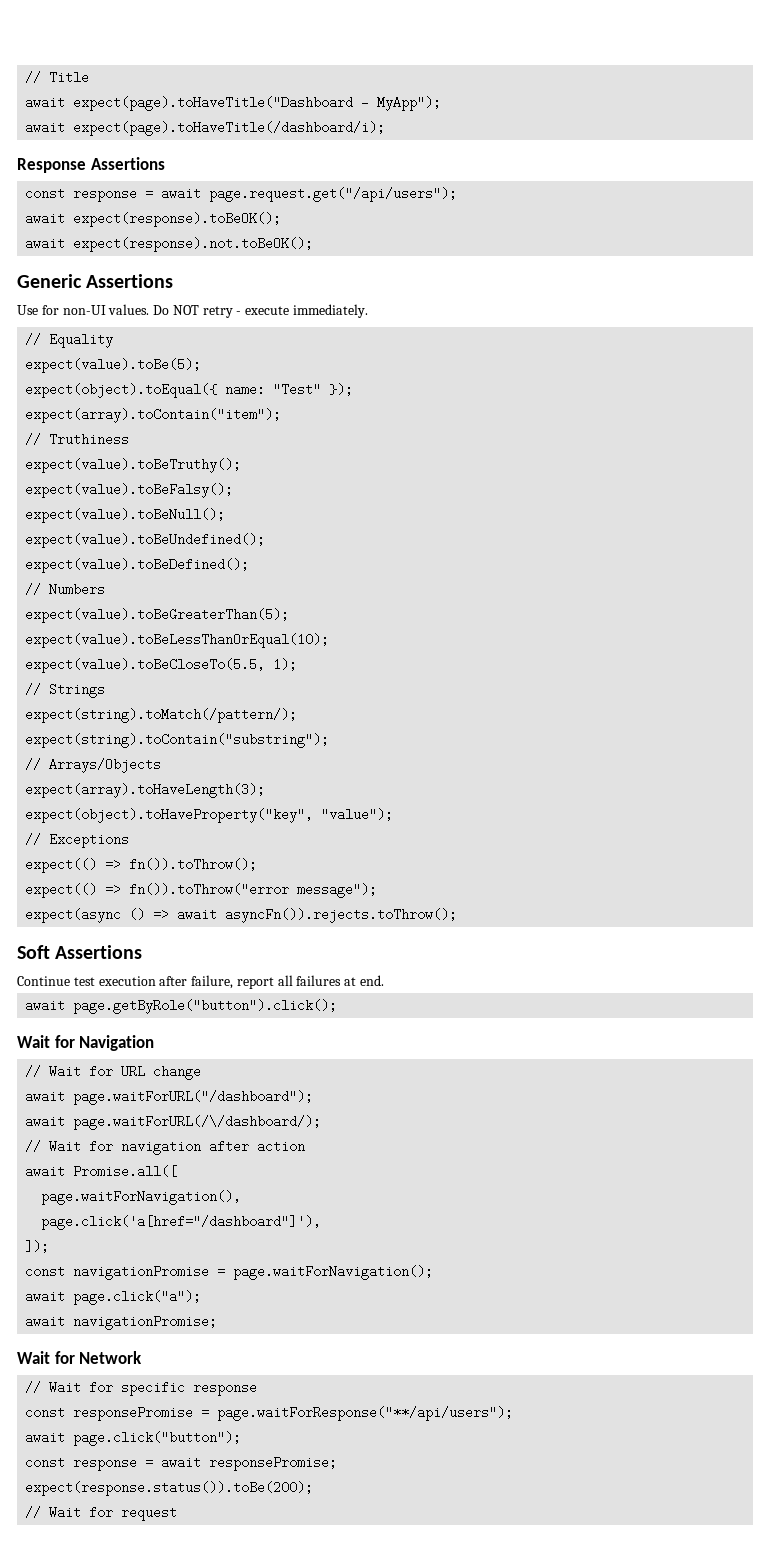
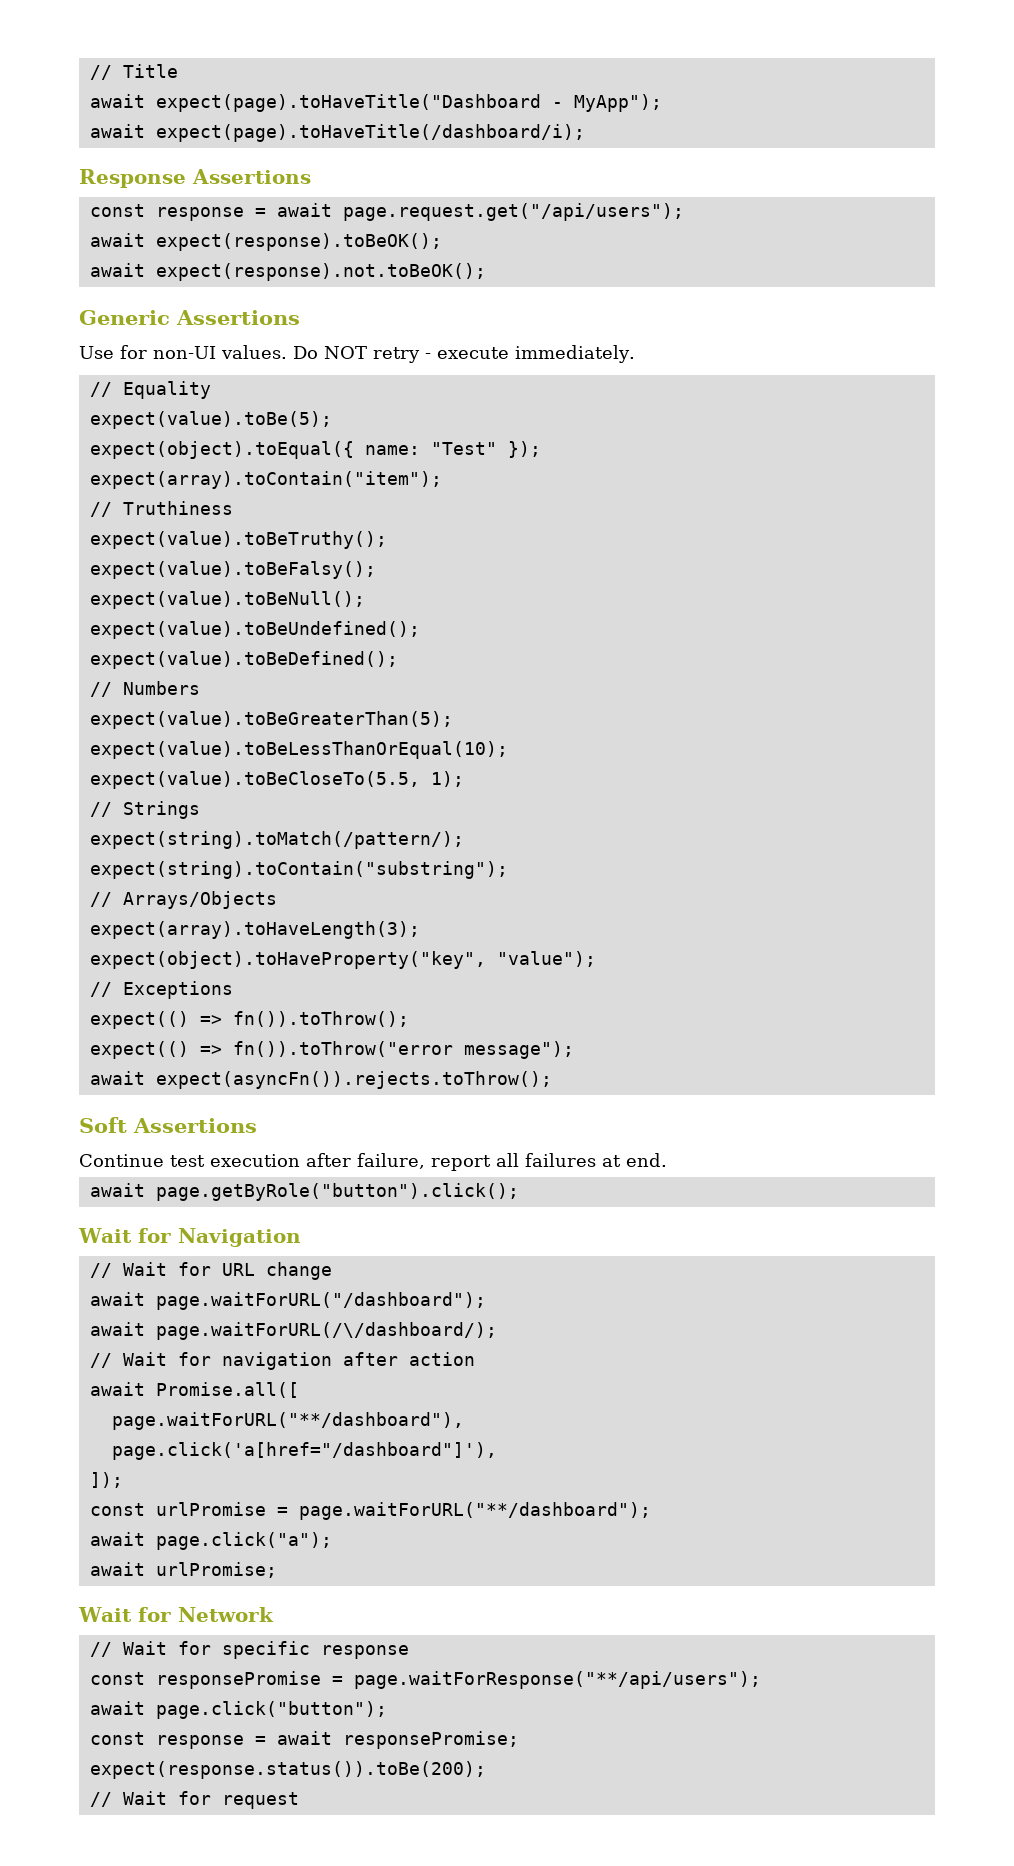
[25,908,458,923] expect(async () => await asyncFn()).rejects.toThrow(); -> [89,1071,552,1089] await expect(asyncFn()).rejects.toThrow();
[41,1190,242,1205] page.waitForNavigation(), -> [111,1412,464,1430] page.waitForURL("**/dashboard"),
[73,1265,434,1280] navigationPromise = page.waitForNavigation(); -> [155,1502,651,1520] urlPromise = page.waitForURL("**/dashboard");
[73,1315,218,1330] navigationPromise; -> [155,1562,277,1578] urlPromise;

